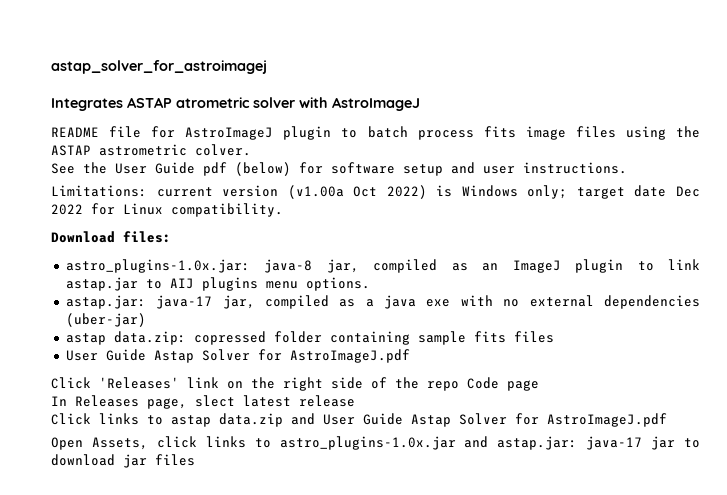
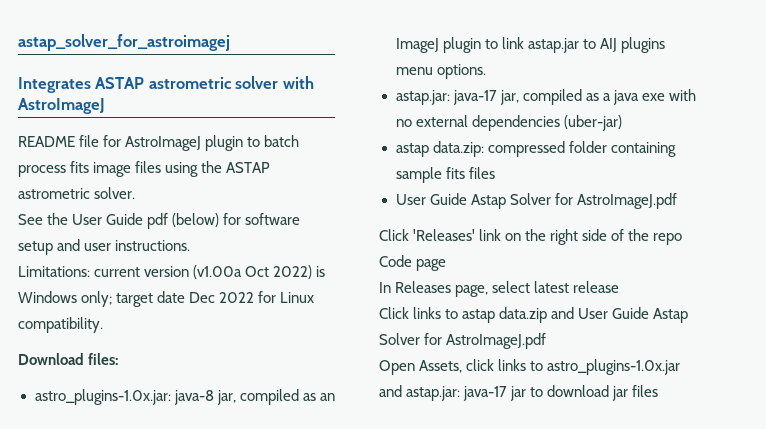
[176,97,250,108] atrometric -> [148,77,231,89] astrometric
[195,144,251,156] colver. -> [94,187,136,199] solver.
[193,331,266,345] copressed -> [487,141,565,157] compressed
[195,395,235,407] slect -> [492,281,531,293] select

